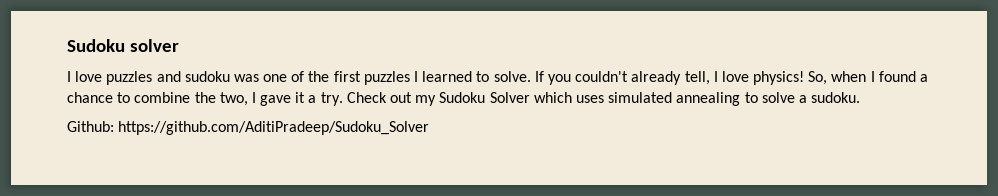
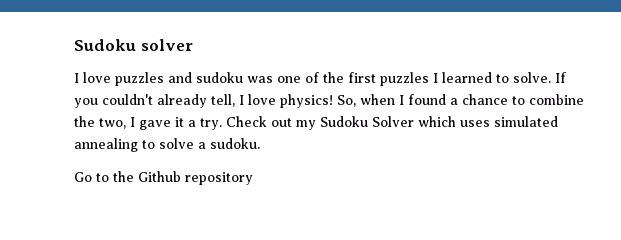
[67,121,430,135] Github: https://github.com/AditiPradeep/Sudoku_Solver -> [74,171,253,185] Go to the Github repository

